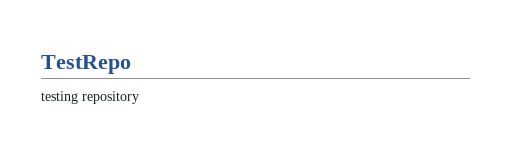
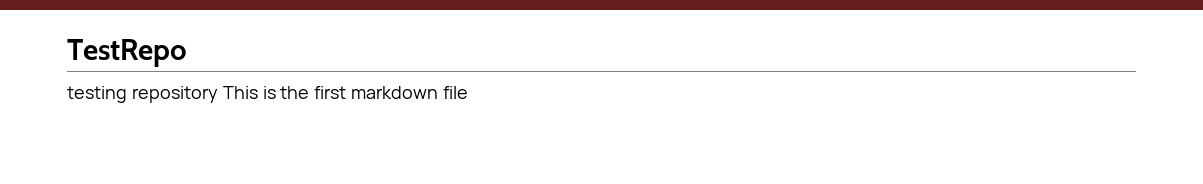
(139, 97) none -> [222,86,469,99] This is the first markdown file

